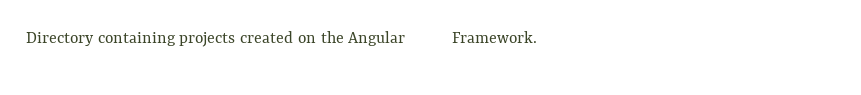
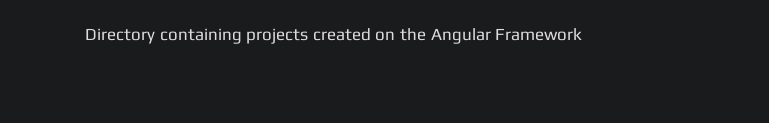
[452,31,537,43] Framework. -> [495,28,583,41] Framework

